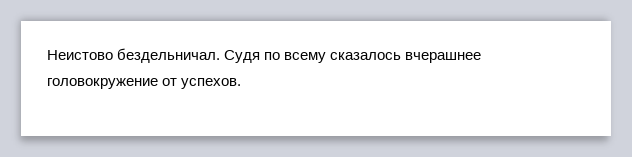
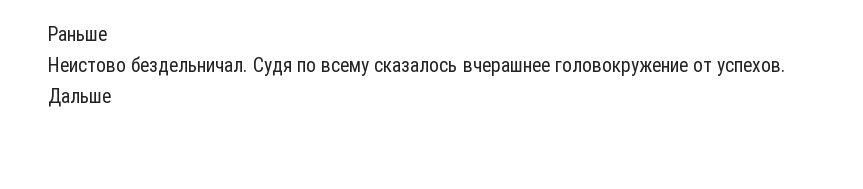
(47, 55) none -> [48,26,107,41] Раньше //
(242, 83) none -> [48,88,111,107] // Дальше

